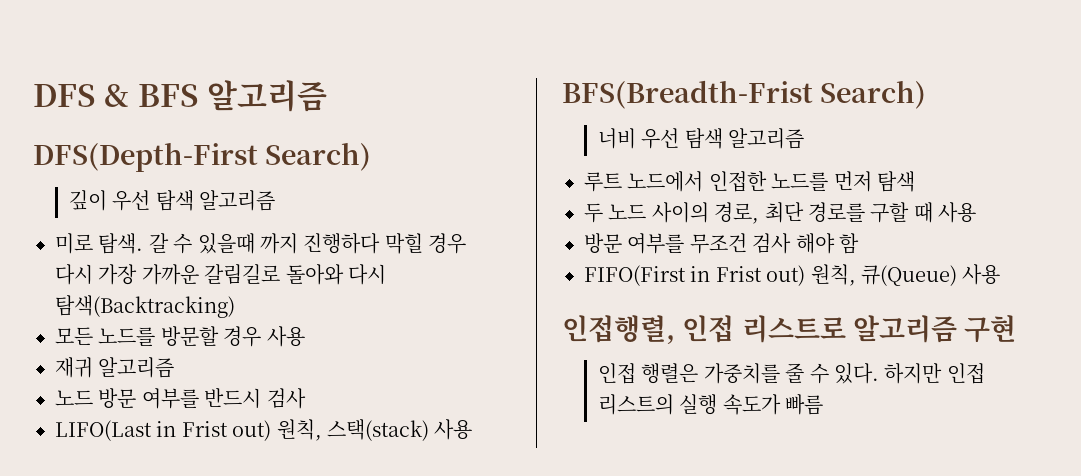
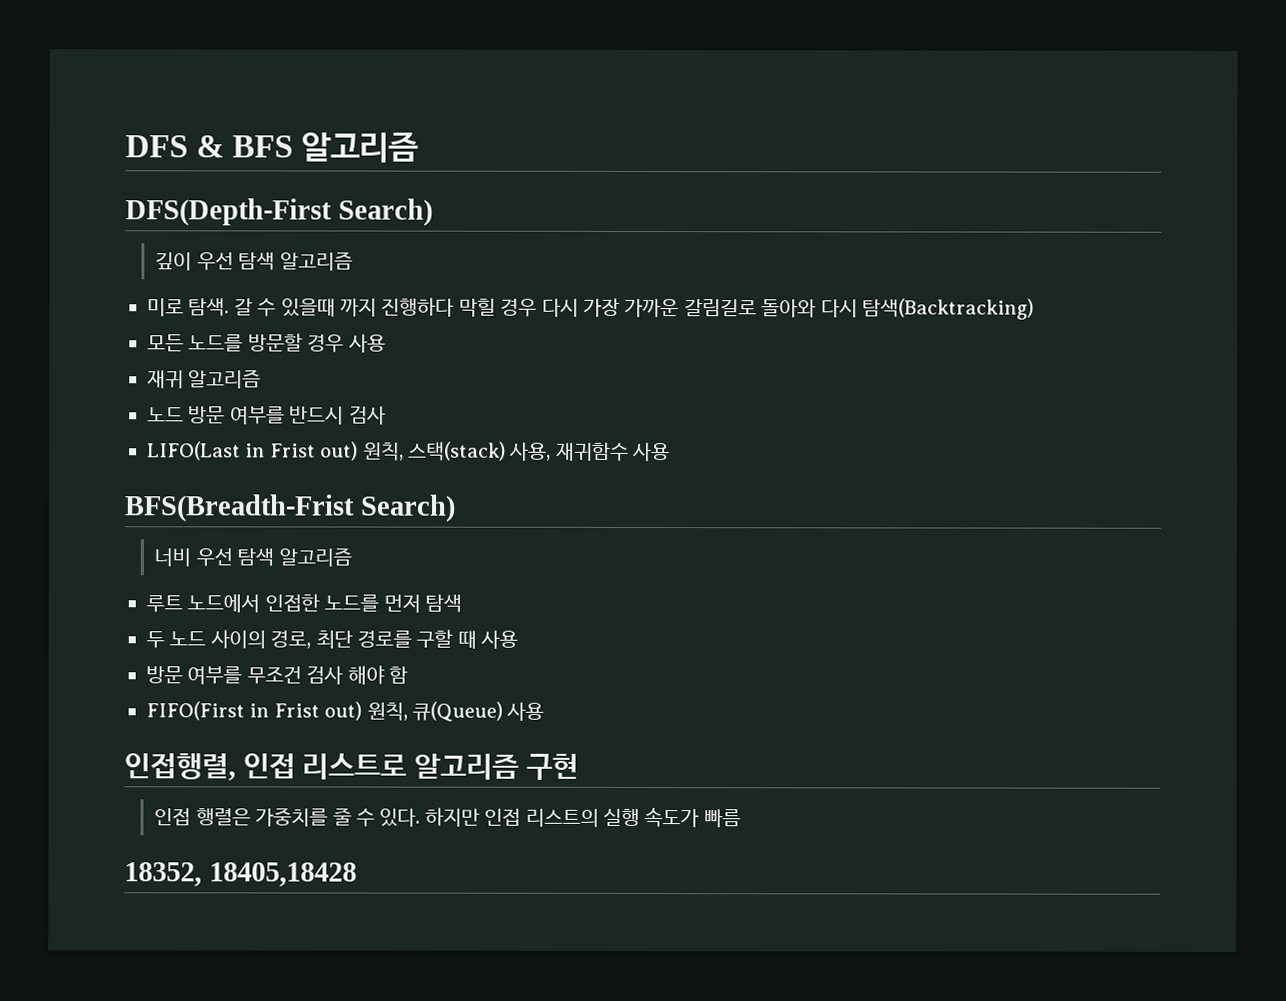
(429, 430) none -> [509,441,629,461] 사용, 재귀함수
(824, 404) none -> [124,862,357,887] // 18352, 18405,18428

